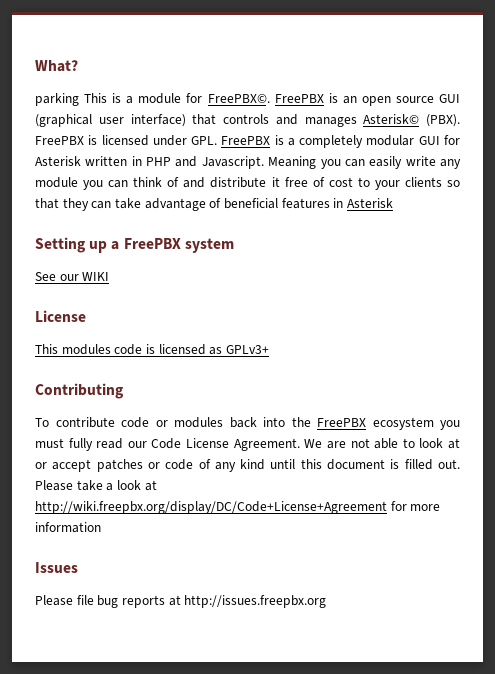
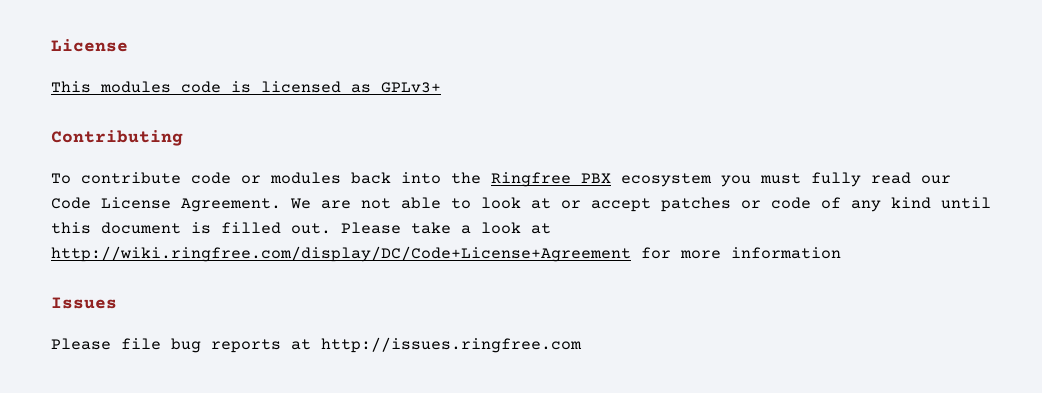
[35,60,78,72] [35,93,460,106] [35,114,460,127] [35,135,460,148] [35,156,462,169] [35,177,460,190] [35,198,393,211] [35,237,234,253] [35,272,110,281] What? // parking This is a module for FreePBX©. FreePBX is an open source GUI (graphical user interface) that controls and manages Asterisk© (PBX). FreePBX is licensed under GPL. FreePBX is a completely modular GUI for Asterisk written in PHP and Javascript. Meaning you can easily write any module you can think of and distribute it free of cost to your clients so that they can take advantage of beneficial features in Asterisk // Setting up a FreePBX system // See our WIKI // -> (51, 45) none
[317,418,366,427] FreePBX -> [491,172,611,187] Ringfree PBX
[35,501,387,514] http://wiki.freepbx.org/display/DC/Code+License+Agreement -> [51,246,631,262] http://wiki.ringfree.com/display/DC/Code+License+Agreement
[184,595,327,608] http://issues.freepbx.org -> [321,337,582,353] http://issues.ringfree.com

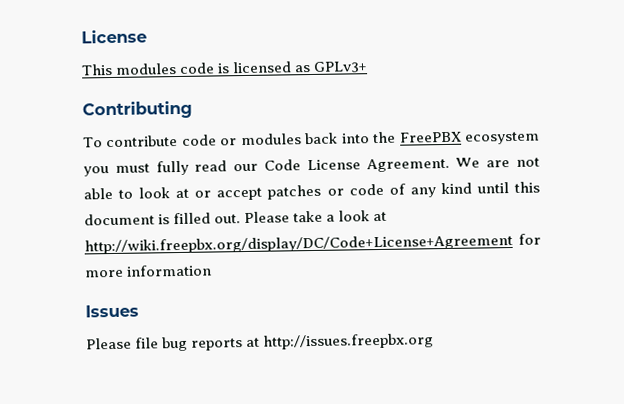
[491,172,611,187] Ringfree PBX -> [398,131,462,143] FreePBX
[51,246,631,262] http://wiki.ringfree.com/display/DC/Code+License+Agreement -> [84,233,513,255] http://wiki.freepbx.org/display/DC/Code+License+Agreement
[321,337,582,353] http://issues.ringfree.com -> [263,333,435,350] http://issues.freepbx.org

